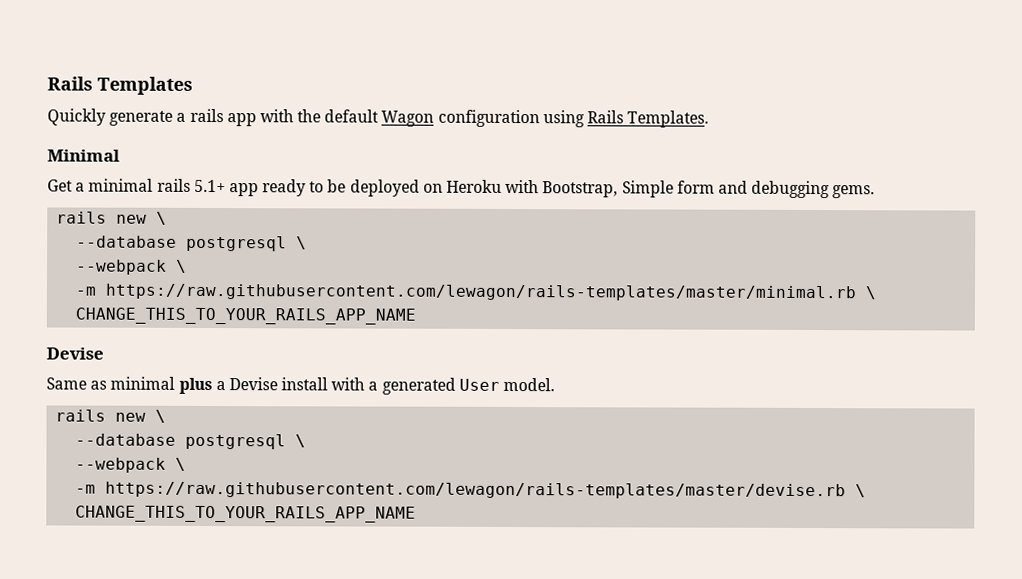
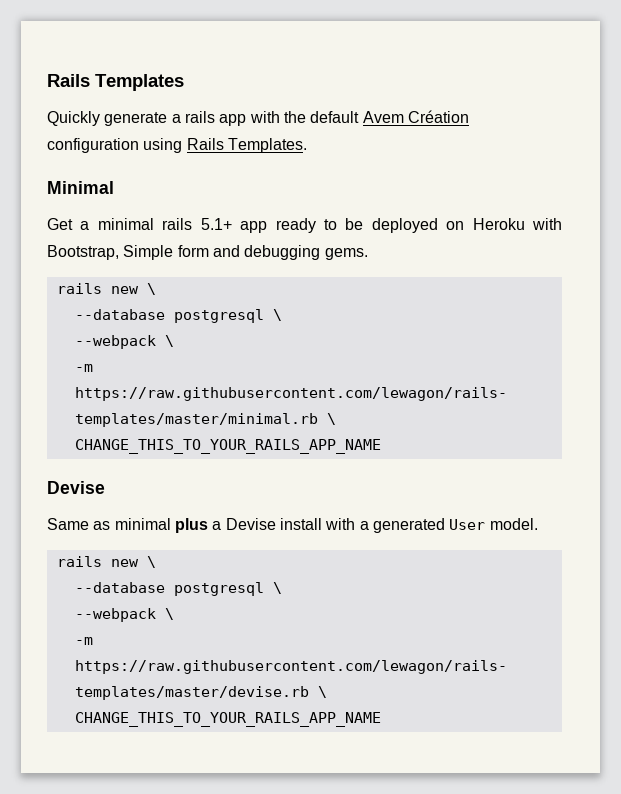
[381,110,435,127] Wagon -> [362,110,469,123] Avem Création

